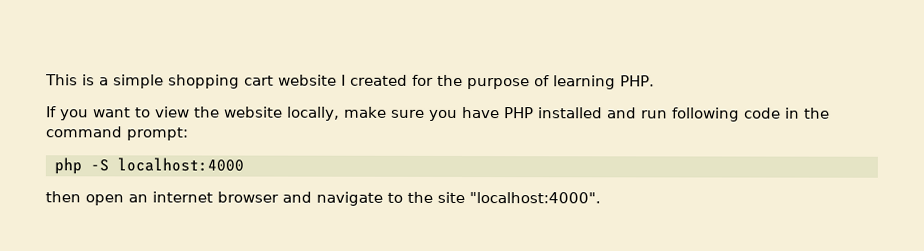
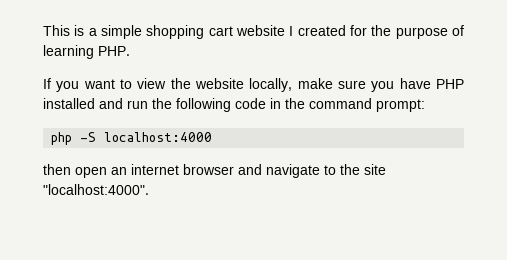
(668, 114) none -> [152,98,172,109] the

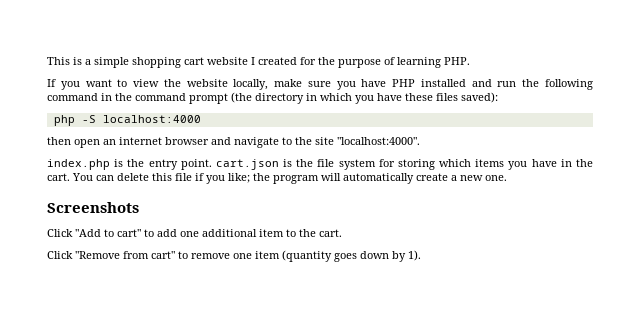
[235,98,266,109] code -> [47,93,98,101] command
[376,99,425,112] prompt: -> [189,92,498,104] prompt (the directory in which you have these files saved):
(149, 189) none -> [47,159,593,170] [47,173,507,184] [47,202,139,213] [47,229,342,237] [47,250,421,262] // index.php is the entry point. cart.json is the file system for storing which items you have in the cart. You can delete this file if you like; the program will automatically create a new one. // Screenshots // Click "Add to cart" to add one additional item to the cart. // Click "Remove from cart" to remove one item (quantity goes down by 1).

